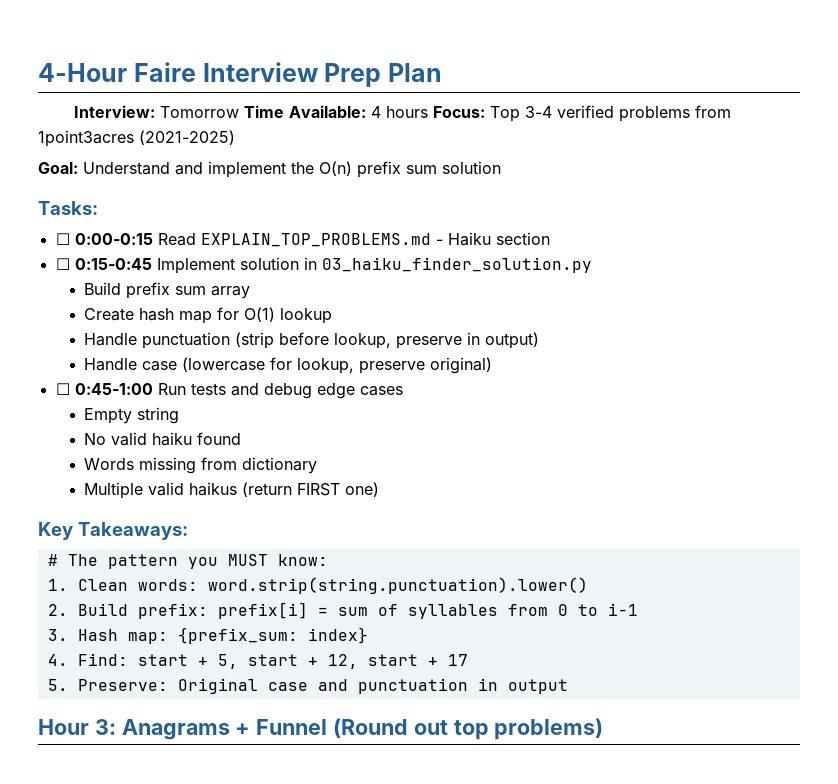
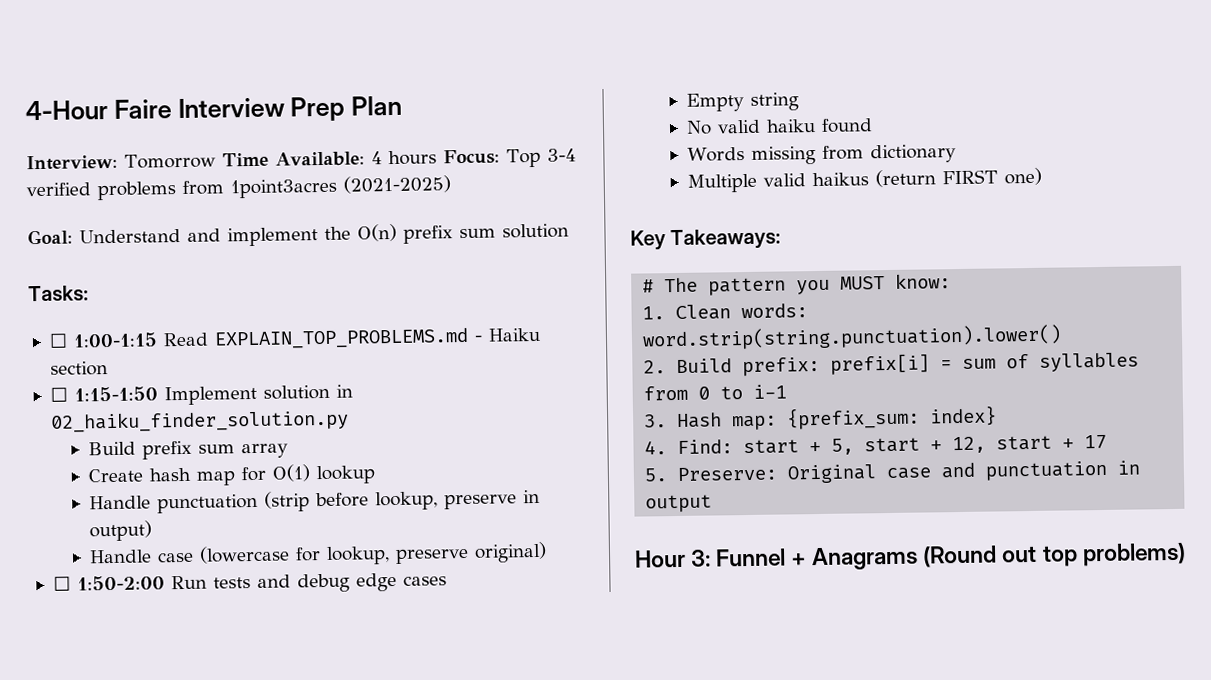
[74,233,153,245] 0:00-0:15 -> [72,332,158,348] 1:00-1:15
[74,258,152,270] 0:15-0:45 -> [73,386,158,402] 1:15-1:50
[321,257,592,273] 03_haiku_finder_solution.py -> [49,409,349,433] 02_haiku_finder_solution.py
[74,383,153,395] 0:45-1:00 -> [76,575,165,591] 1:50-2:00
[121,719,328,740] Anagrams + Funnel -> [715,546,919,571] Funnel + Anagrams

